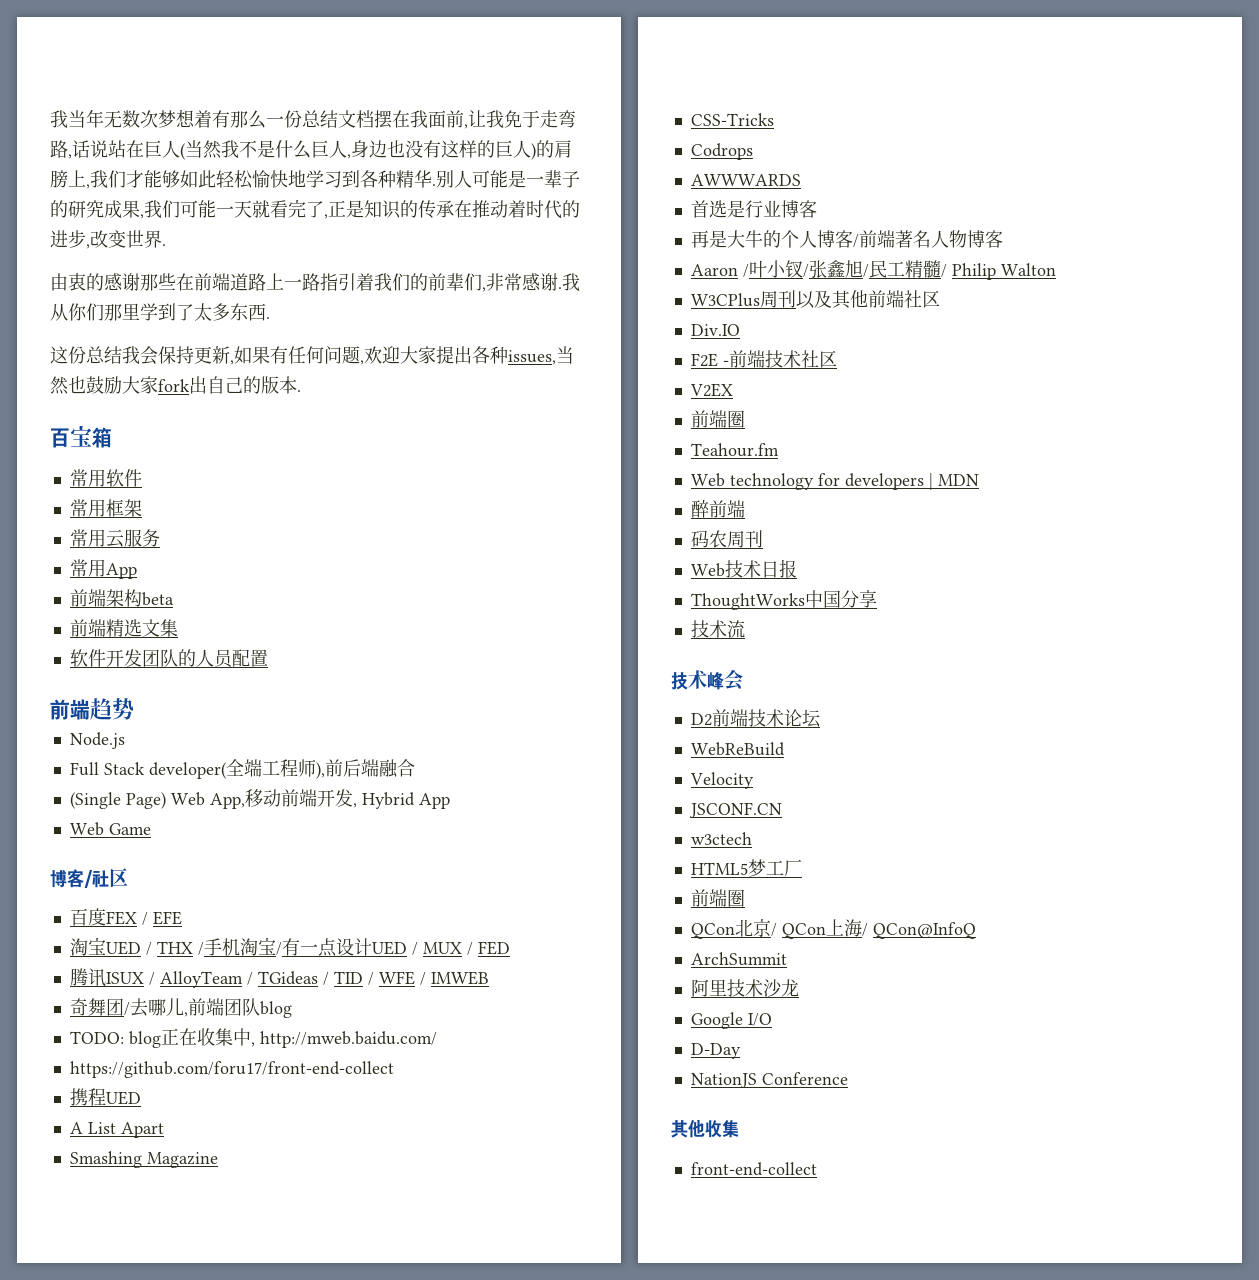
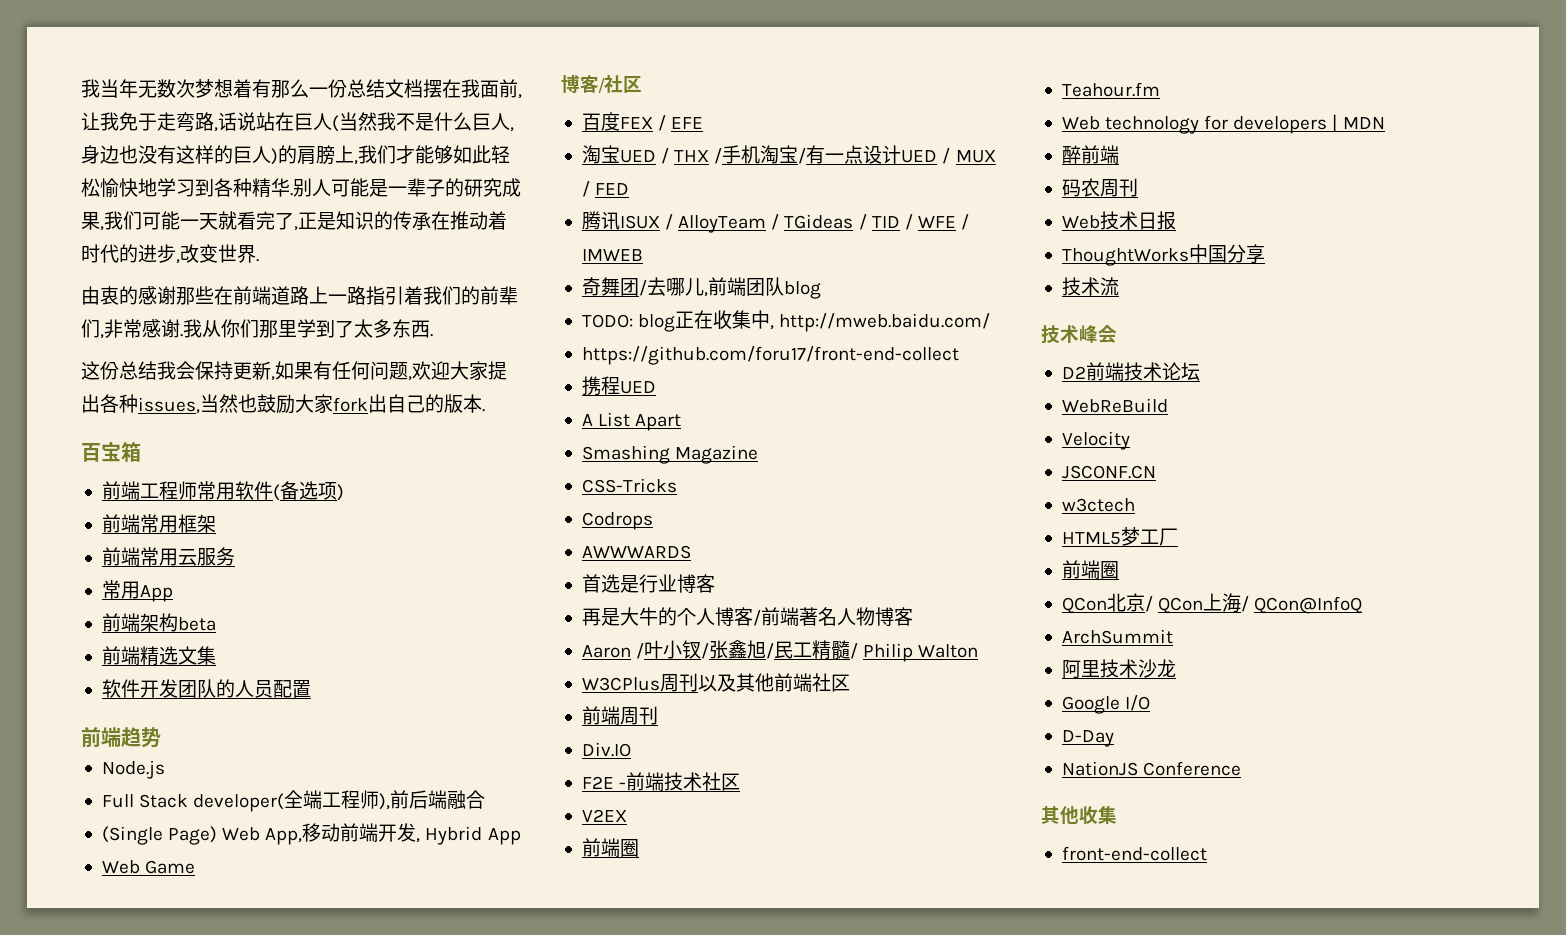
(112, 437) none -> [101,481,197,500] 前端工程师
(142, 478) // -> [272,481,344,501] [101,514,140,533] (备选项) // 前端
(142, 508) none -> [101,547,140,566] 前端
(940, 299) none -> [581,706,658,725] // 前端周刊

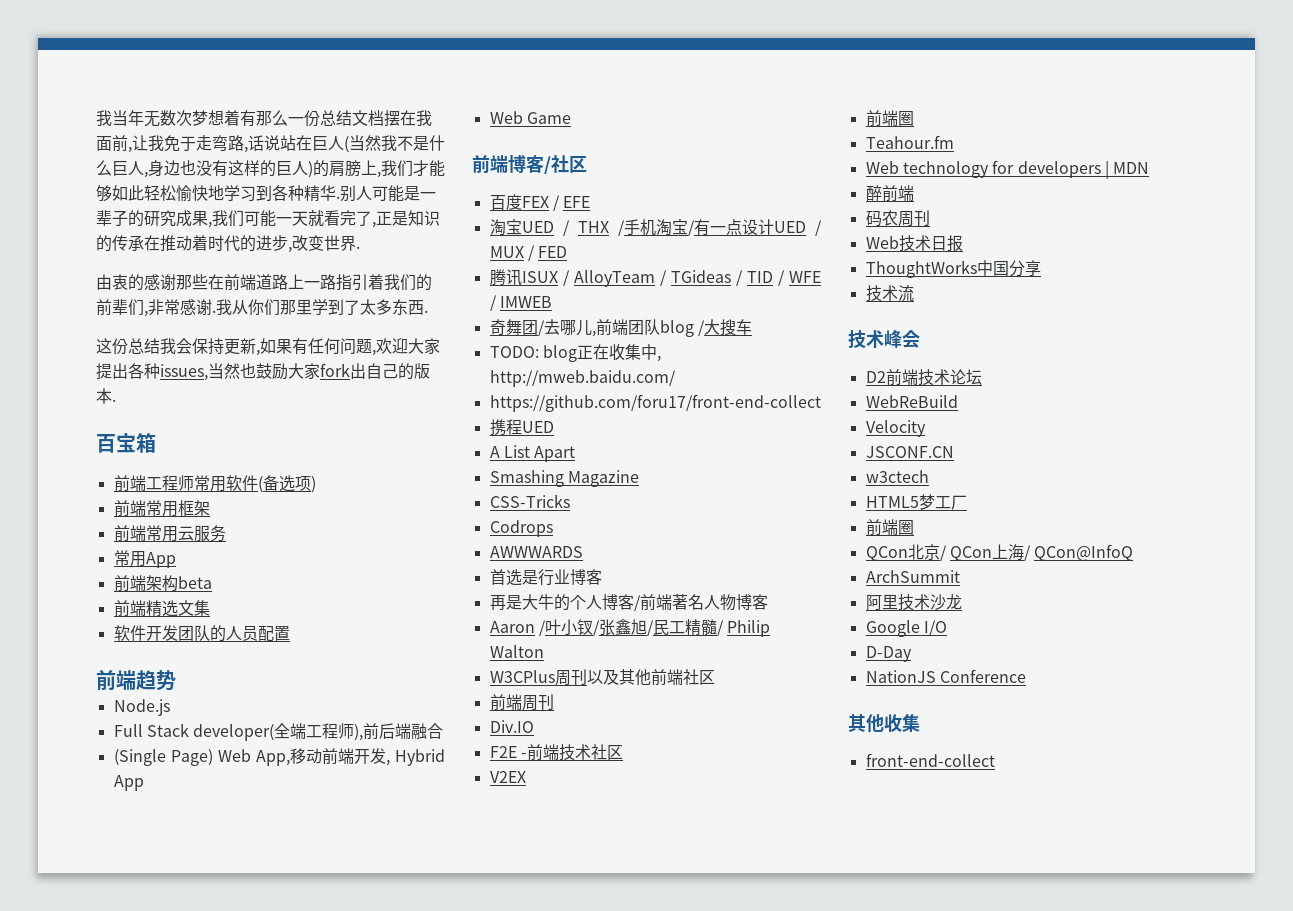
(196, 867) none -> [472,155,508,174] 前端
(821, 290) none -> [697,319,752,336] /大搜车

